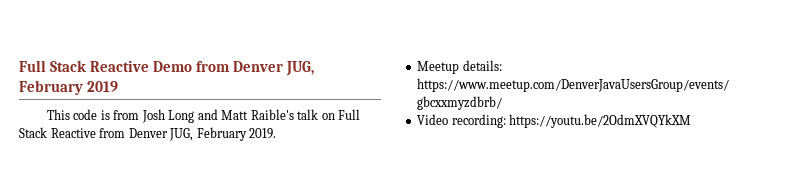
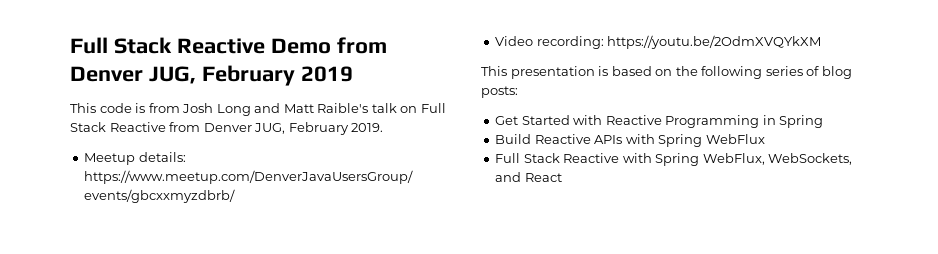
(692, 121) none -> [481,66,852,79] [481,86,518,98] [495,115,824,128] [495,134,765,147] [495,153,853,166] [495,172,562,182] // This presentation is based on the following series of blog posts: // Get Started with Reactive Programming in Spring // Build Reactive APIs with Spring WebFlux // Full Stack Reactive with Spring WebFlux, WebSockets, and React

